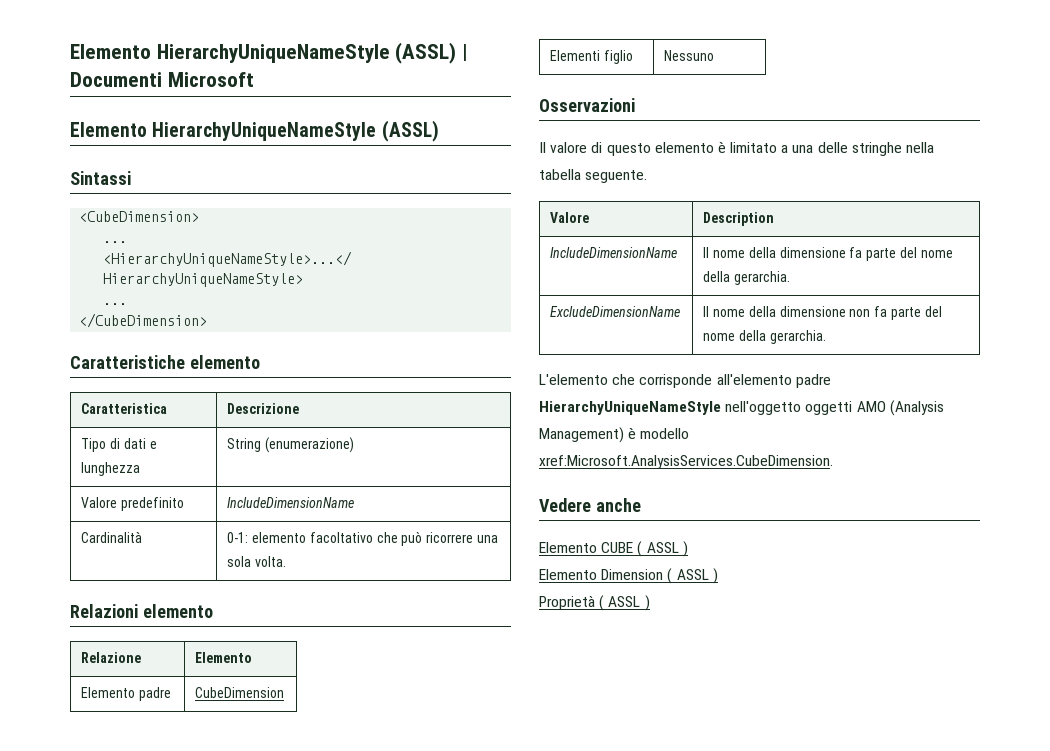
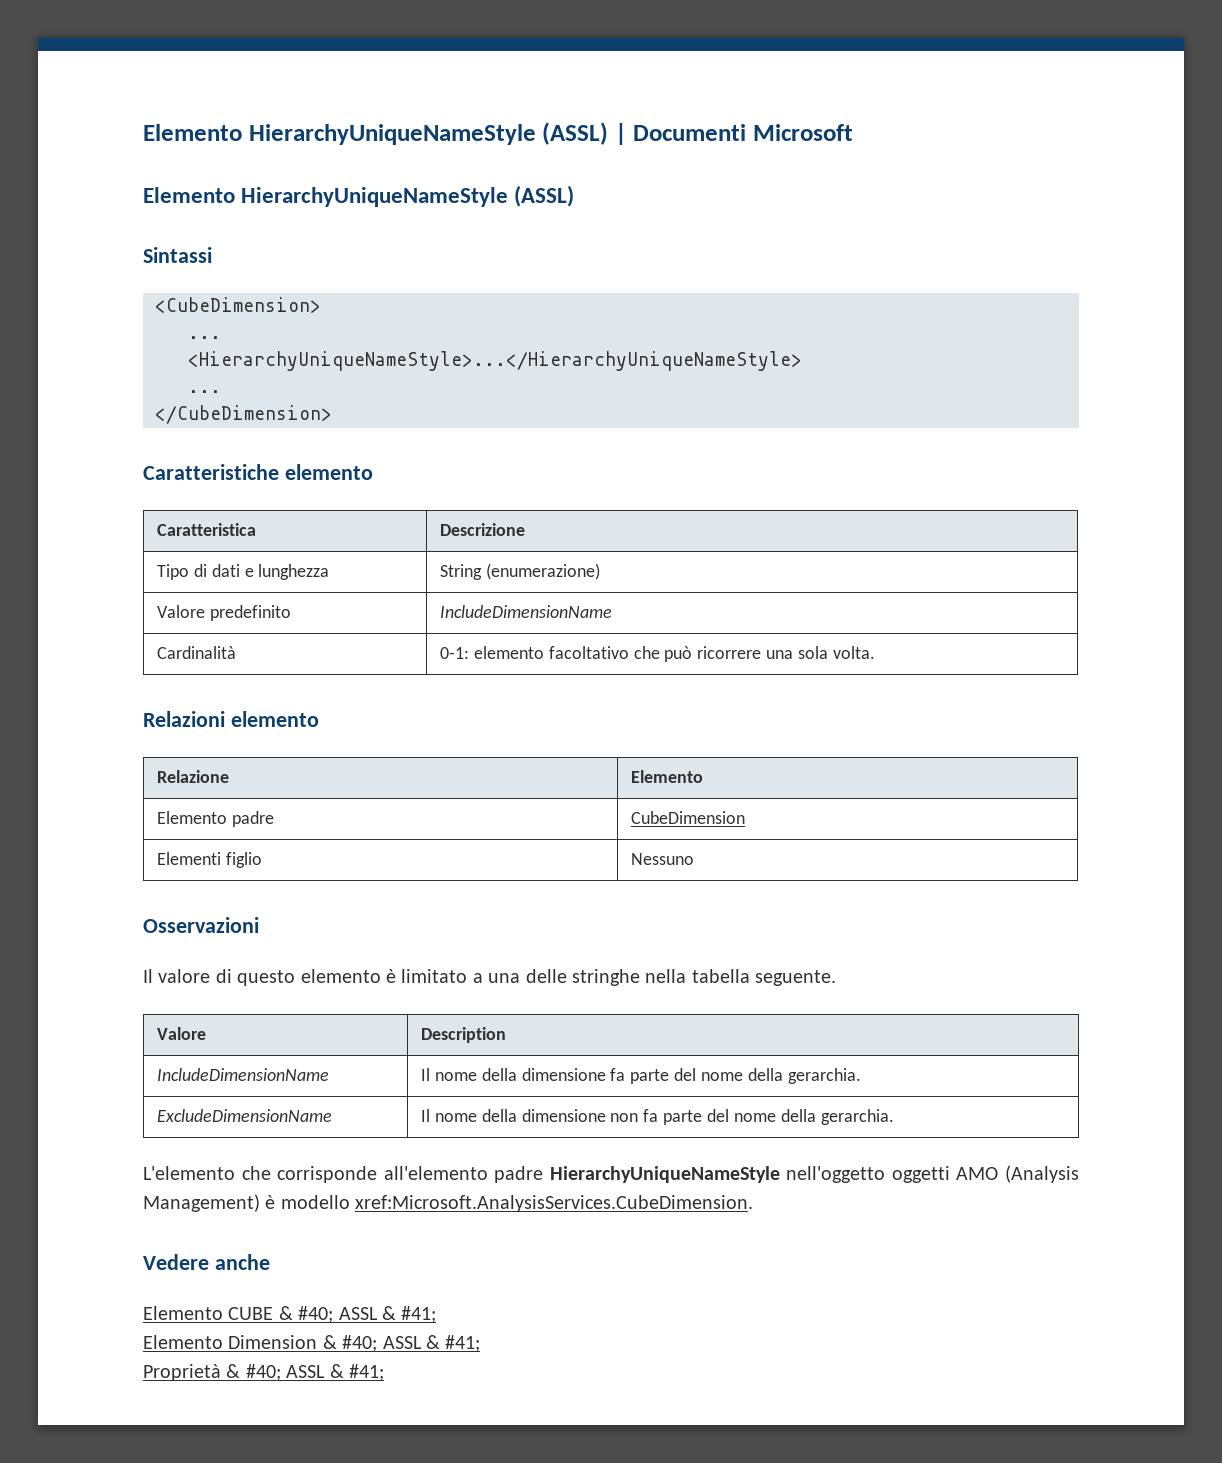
[637,541,688,557] [539,568,718,584] [539,595,650,611] ( ASSL ) // Elemento Dimension ( ASSL ) // Proprietà ( ASSL ) -> [278,1306,437,1323] [143,1335,481,1352] [143,1364,384,1381] & #40; ASSL & #41; // Elemento Dimension & #40; ASSL & #41; // Proprietà & #40; ASSL & #41;

